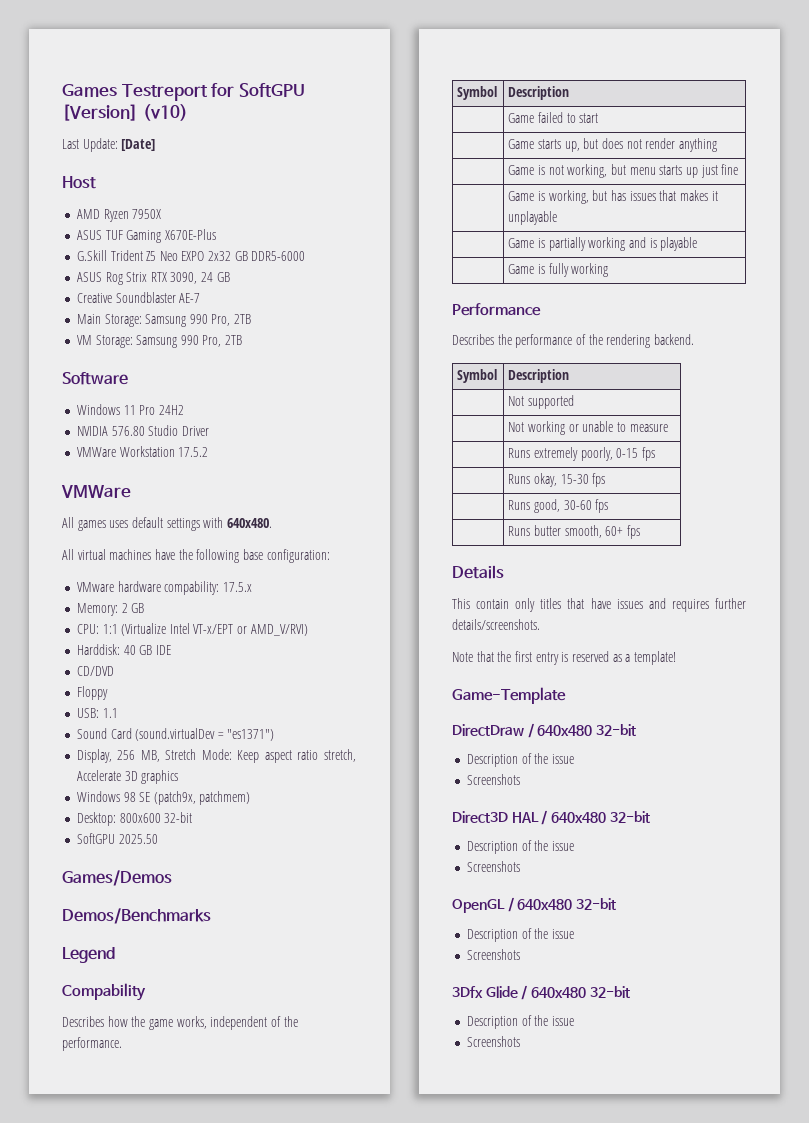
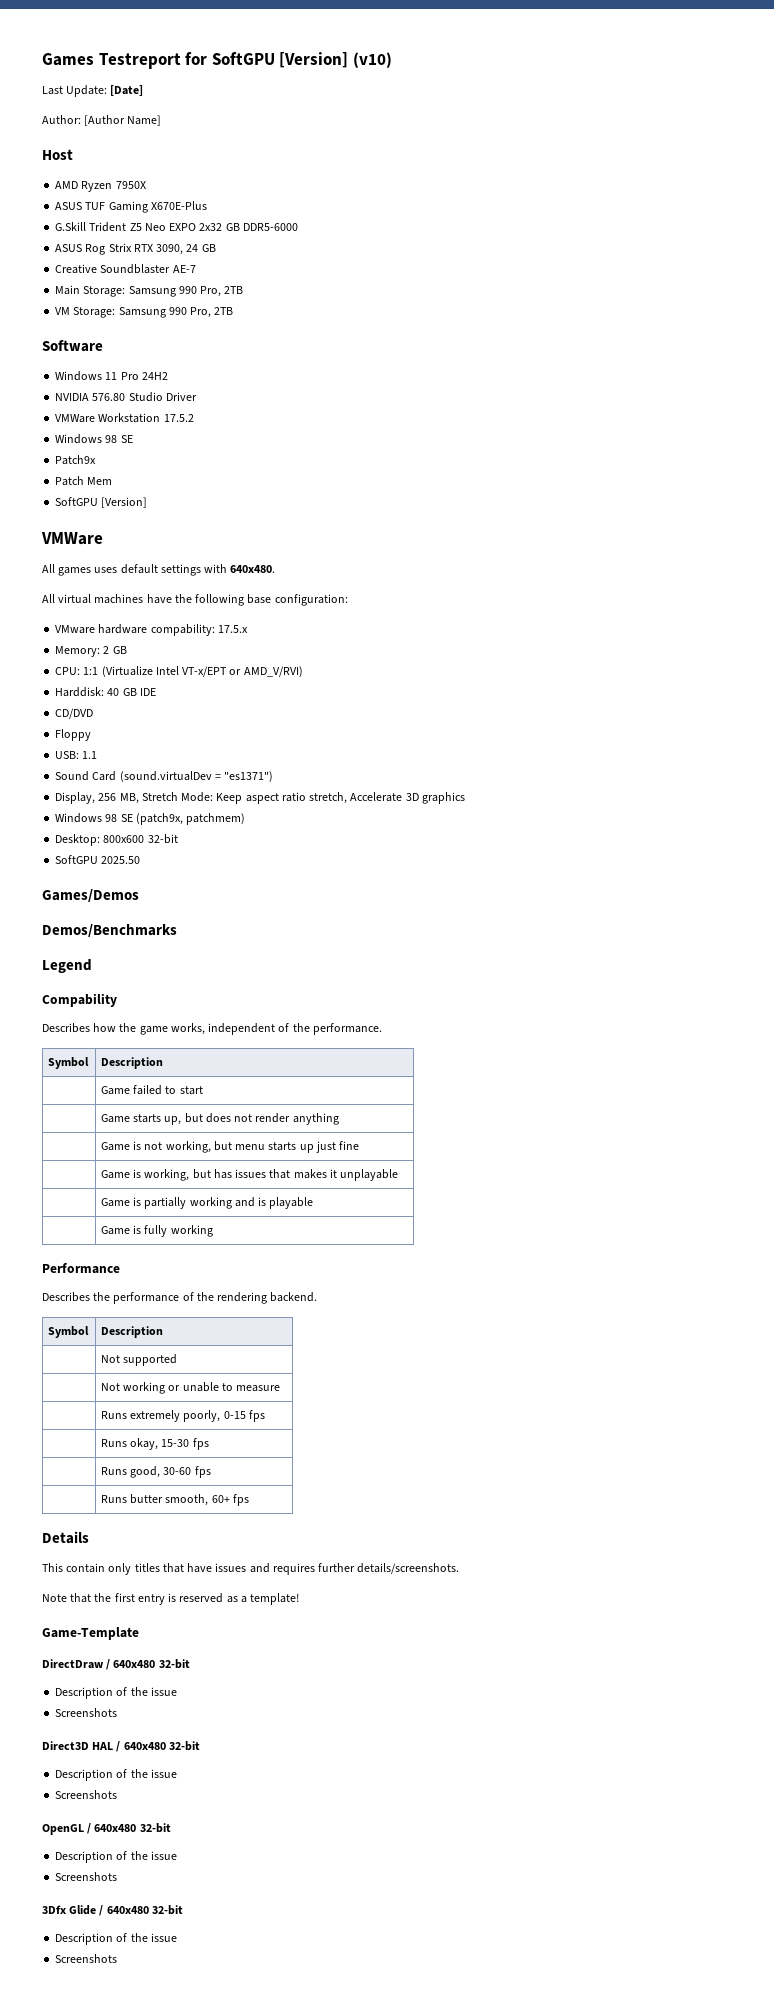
(156, 145) none -> [42,115,162,126] // Author: [Author Name]
(209, 452) none -> [55,434,133,444] [55,455,97,465] [55,476,113,486] [55,497,148,508] // Windows 98 SE // Patch9x // Patch Mem // SoftGPU [Version]

